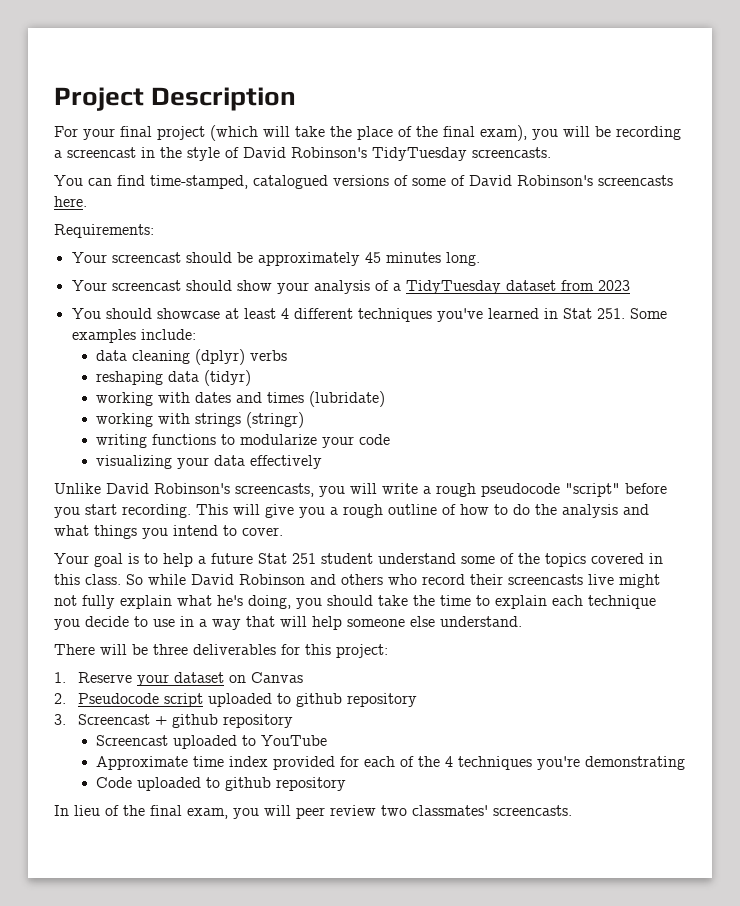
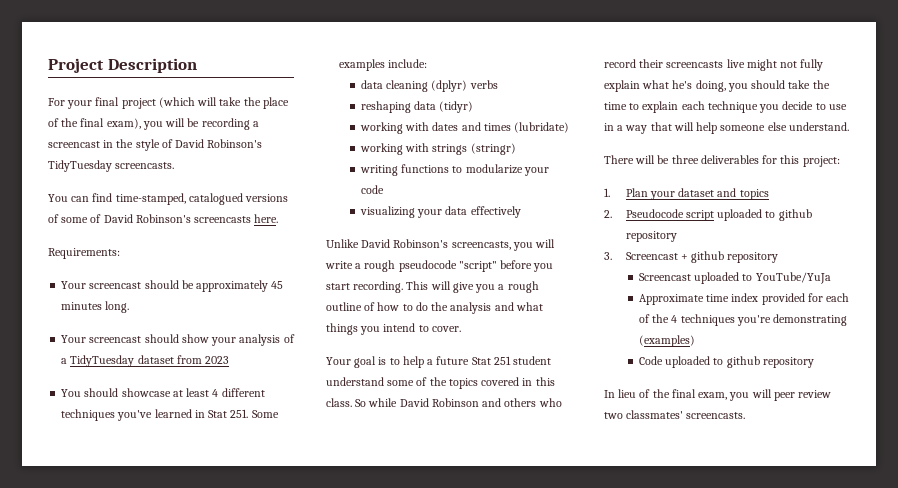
[78,672,133,683] Reserve -> [625,188,648,197] Plan
[229,672,304,683] on Canvas -> [717,188,769,200] and topics
[260,735,327,746] YouTube -> [755,272,831,284] YouTube/YuJa
(685, 763) none -> [638,335,695,347] (examples)

